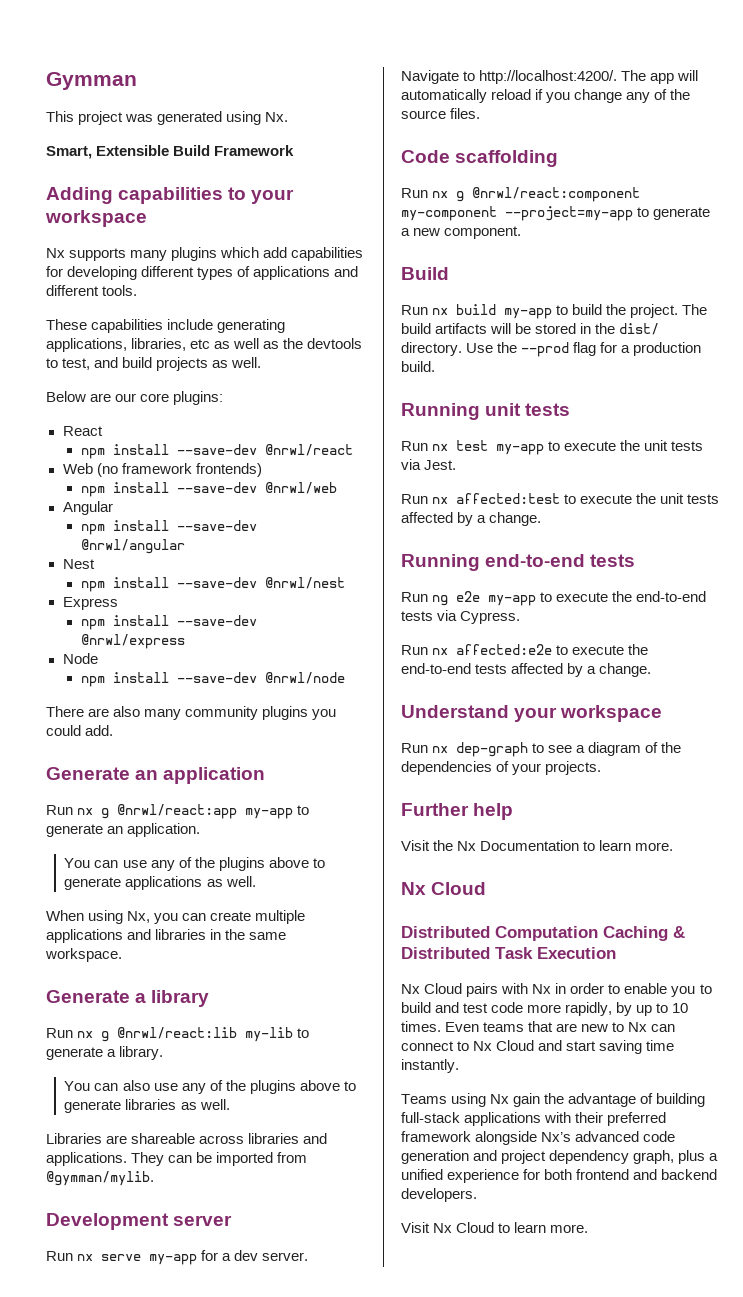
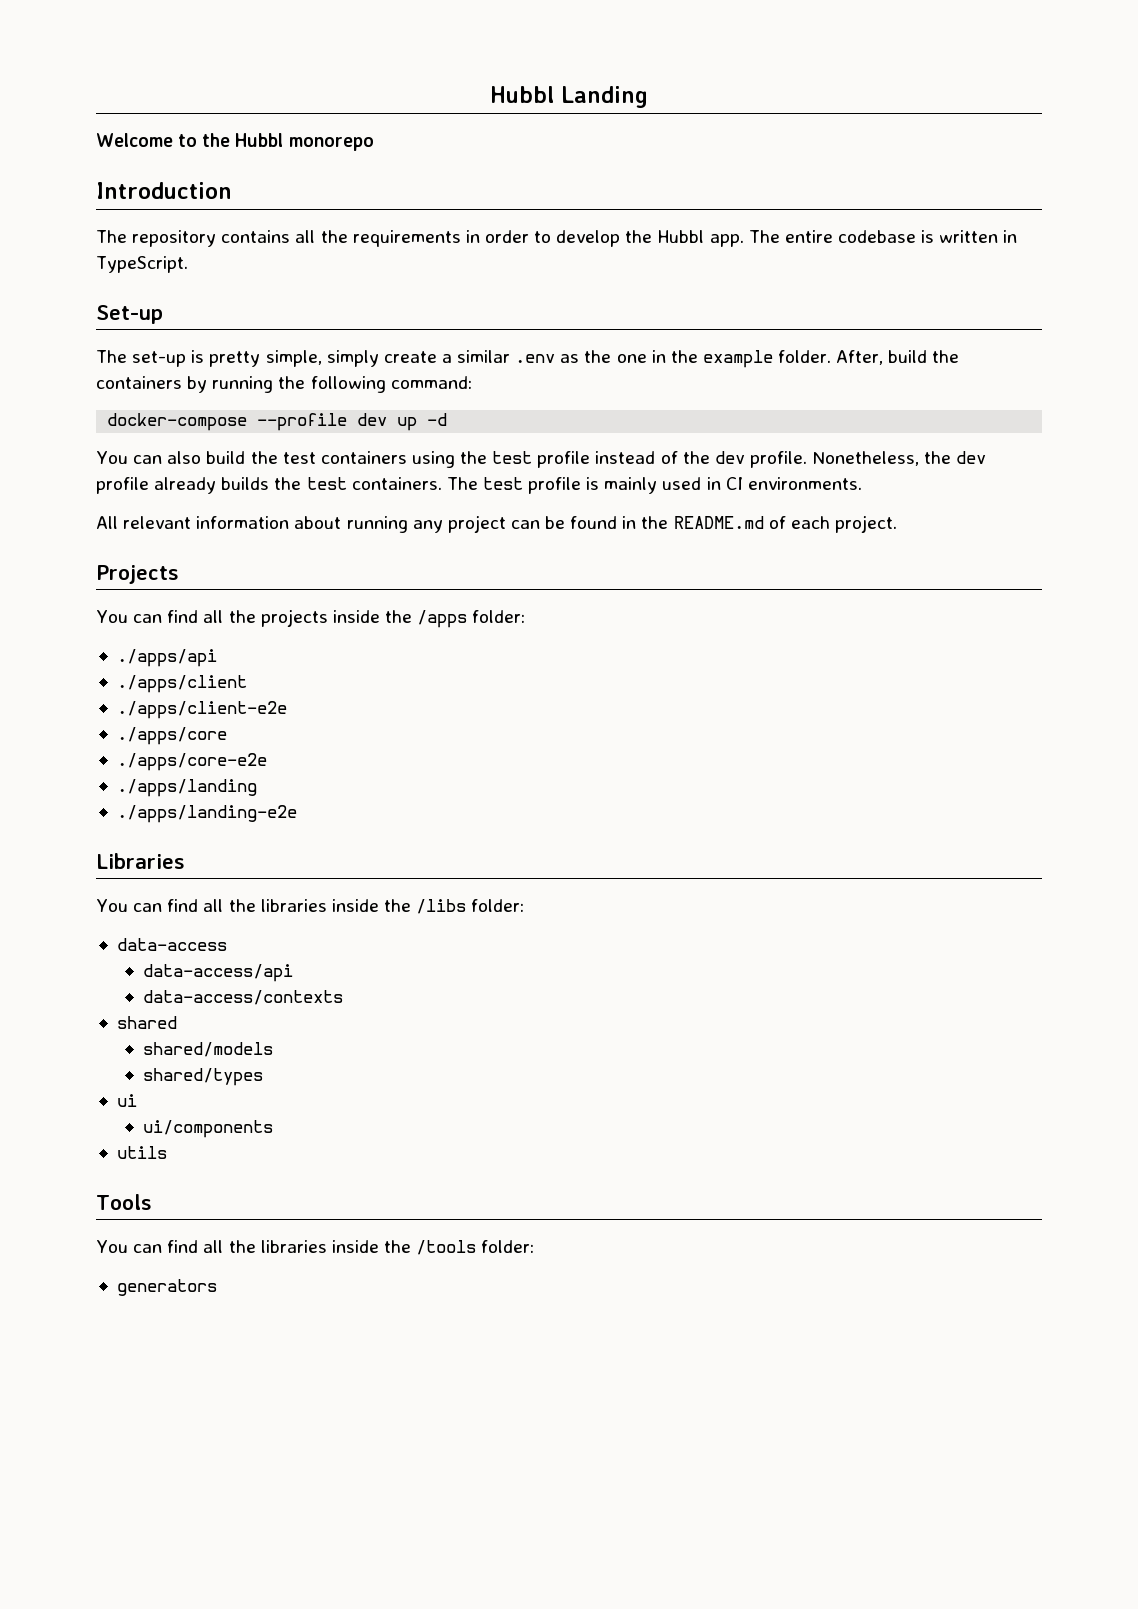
[46,72,137,90] [46,111,289,125] [46,145,295,159] [46,187,295,204] [45,210,147,227] [46,247,364,261] [46,266,359,280] [46,285,138,296] [46,319,286,333] [46,338,363,352] [46,357,262,371] [46,391,224,405] [62,426,103,436] [80,444,353,459] [62,463,262,477] [80,482,337,497] [62,501,113,515] [80,520,257,535] [80,539,185,554] [62,559,95,569] [80,577,345,592] [62,597,118,610] [80,615,257,630] [80,634,185,649] [62,653,98,664] [80,672,345,687] [46,706,337,720] [46,725,114,736] [46,767,266,784] [46,804,310,819] [46,823,201,837] [64,857,325,871] [64,876,256,890] [46,910,306,924] [46,929,287,943] [45,948,122,962] [46,990,210,1007] [46,1027,310,1042] [46,1046,164,1060] [64,1080,356,1094] [64,1099,230,1113] [46,1133,328,1144] [46,1152,308,1166] [46,1171,154,1186] [46,1213,233,1230] [46,1250,309,1265] [401,70,699,84] [401,89,691,103] [401,108,481,119] [401,150,559,167] [401,187,641,202] [401,206,711,221] [401,226,522,239] [401,267,449,280] [401,304,708,319] [401,323,660,335] [401,342,702,357] [401,361,435,372] [401,403,571,420] [401,440,704,455] [401,459,457,470] [401,493,720,504] [401,512,542,526] [401,554,636,571] [401,591,707,606] [401,610,521,624] [401,644,649,655] [401,663,652,677] [401,705,663,722] [401,742,682,757] [401,761,602,775] [401,803,514,820] [401,840,674,851] [401,882,487,895] [401,926,685,941] [401,947,616,959] [401,983,712,997] [401,1002,689,1016] [401,1021,676,1032] [401,1040,675,1054] [401,1059,459,1073] [401,1093,706,1107] [401,1112,667,1126] [401,1131,676,1145] [401,1150,719,1164] [401,1169,718,1183] [401,1188,477,1202] [401,1222,589,1233] Gymman // This project was generated using Nx. // Smart, Extensible Build Framework // Adding capabilities to your workspace // Nx supports many plugins which add capabilities for developing different types of applications and different tools. // These capabilities include generating applications, libraries, etc as well as the devtools to test, and build projects as well. // Below are our core plugins: // React // npm install --save-dev @nrwl/react // Web (no framework frontends) // npm install --save-dev @nrwl/web // Angular // npm install --save-dev @nrwl/angular // Nest // npm install --save-dev @nrwl/nest // Express // npm install --save-dev @nrwl/express // Node // npm install --save-dev @nrwl/node // There are also many community plugins you could add. // Generate an application // Run nx g @nrwl/react:app my-app to generate an application. // You can use any of the plugins above to generate applications as well. // When using Nx, you can create multiple applications and libraries in the same workspace. // Generate a library // Run nx g @nrwl/react:lib my-lib to generate a library. // You can also use any of the plugins above to generate libraries as well. // Libraries are shareable across libraries and applications. They can be imported from @gymman/mylib. // Development server // Run nx serve my-app for a dev server. Navigate to http://localhost:4200/. The app will automatically reload if you change any of the source files. // Code scaffolding // Run nx g @nrwl/react:component my-component --project=my-app to generate a new component. // Build // Run nx build my-app to build the project. The build artifacts will be stored in the dist/ directory. Use the --prod flag for a production build. // Running unit tests // Run nx test my-app to execute the unit tests via Jest. // Run nx affected:test to execute the unit tests affected by a change. // Running end-to-end tests // Run ng e2e my-app to execute the end-to-end tests via Cypress. // Run nx affected:e2e to execute the end-to-end tests affected by a change. // Understand your workspace // Run nx dep-graph to see a diagram of the dependencies of your projects. // Further help // Visit the Nx Documentation to learn more. // Nx Cloud // Distributed Computation Caching & Distributed Task Execution // Nx Cloud pairs with Nx in order to enable you to build and test code more rapidly, by up to 10 times. Even teams that are new to Nx can connect to Nx Cloud and start saving time instantly. // Teams using Nx gain the advantage of building full-stack applications with their preferred framework alongside Nx’s advanced code generation and project dependency graph, plus a unified experience for both frontend and backend developers. // Visit Nx Cloud to learn more. -> [490,86,648,108] [96,133,374,151] [96,182,232,199] [96,230,1018,247] [96,256,188,273] [96,305,163,324] [96,350,960,368] [96,376,472,393] [107,413,448,431] [96,451,987,468] [96,477,862,494] [96,515,897,533] [96,565,179,584] [96,609,526,628] [116,649,217,667] [116,675,247,693] [116,701,287,719] [116,727,227,745] [116,753,267,771] [116,779,257,797] [116,805,297,823] [96,853,185,869] [96,899,525,914] [116,938,227,951] [143,964,294,982] [143,990,344,1005] [116,1016,177,1029] [143,1042,274,1057] [143,1068,264,1086] [116,1094,137,1107] [143,1120,274,1138] [116,1146,167,1159] [96,1194,152,1210] [96,1240,535,1255] [116,1279,217,1296] Hubbl Landing // Welcome to the Hubbl monorepo // Introduction // The repository contains all the requirements in order to develop the Hubbl app. The entire codebase is written in TypeScript. // Set-up // The set-up is pretty simple, simply create a similar .env as the one in the example folder. After, build the containers by running the following command: // docker-compose --profile dev up -d // You can also build the test containers using the test profile instead of the dev profile. Nonetheless, the dev profile already builds the test containers. The test profile is mainly used in CI environments. // All relevant information about running any project can be found in the README.md of each project. // Projects // You can find all the projects inside the /apps folder: // ./apps/api // ./apps/client // ./apps/client-e2e // ./apps/core // ./apps/core-e2e // ./apps/landing // ./apps/landing-e2e // Libraries // You can find all the libraries inside the /libs folder: // data-access // data-access/api // data-access/contexts // shared // shared/models // shared/types // ui // ui/components // utils // Tools // You can find all the libraries inside the /tools folder: // generators

